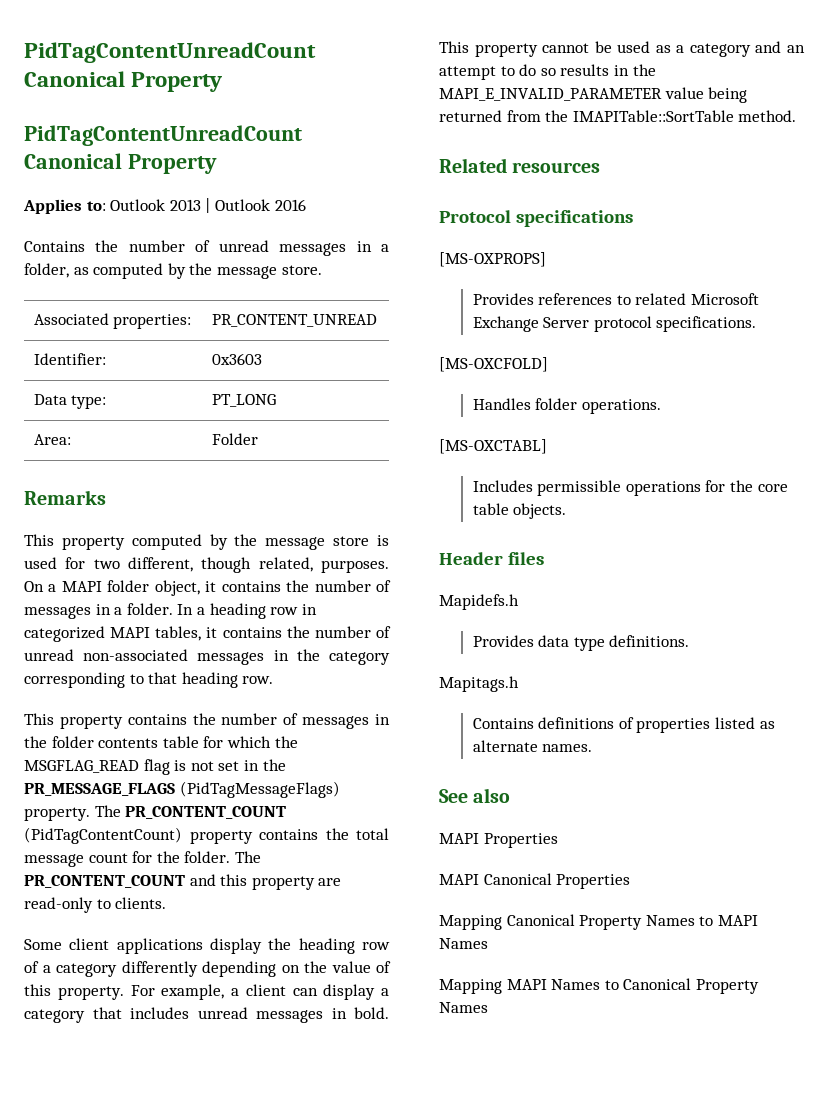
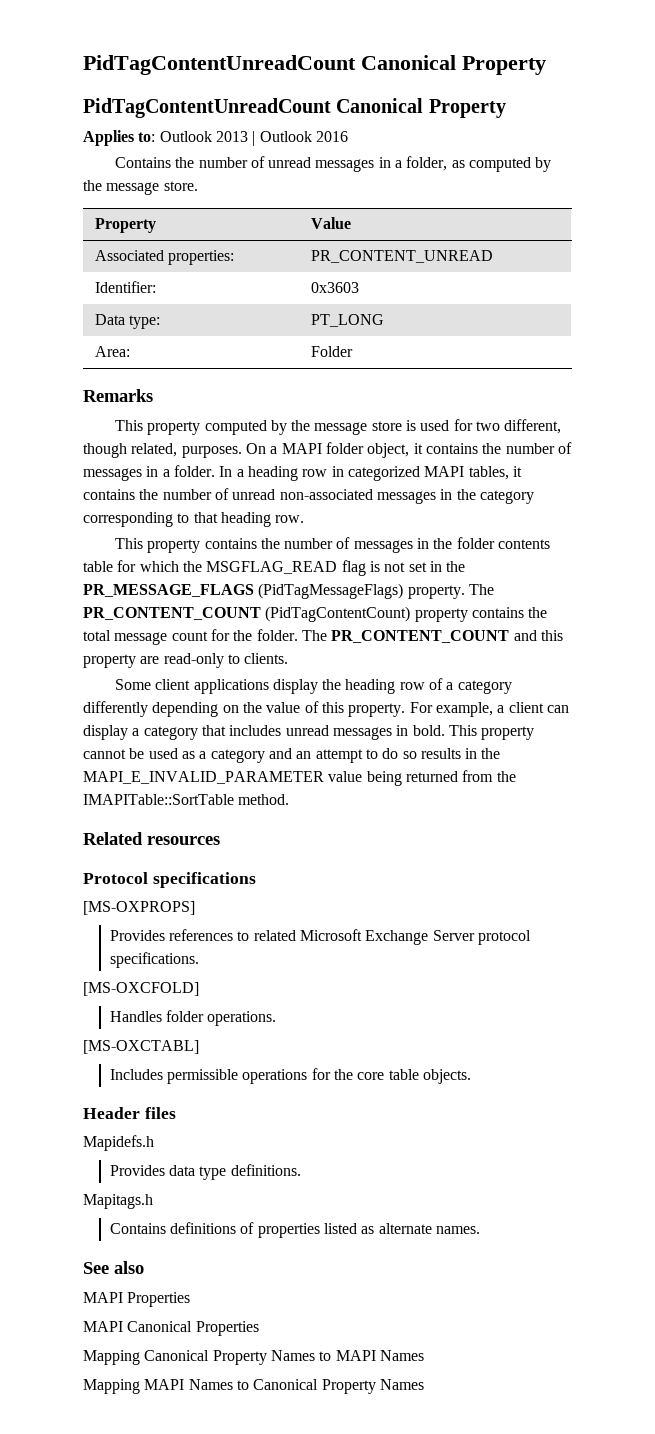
(322, 270) none -> [94,218,156,233] [310,217,351,229] // Property | Value

